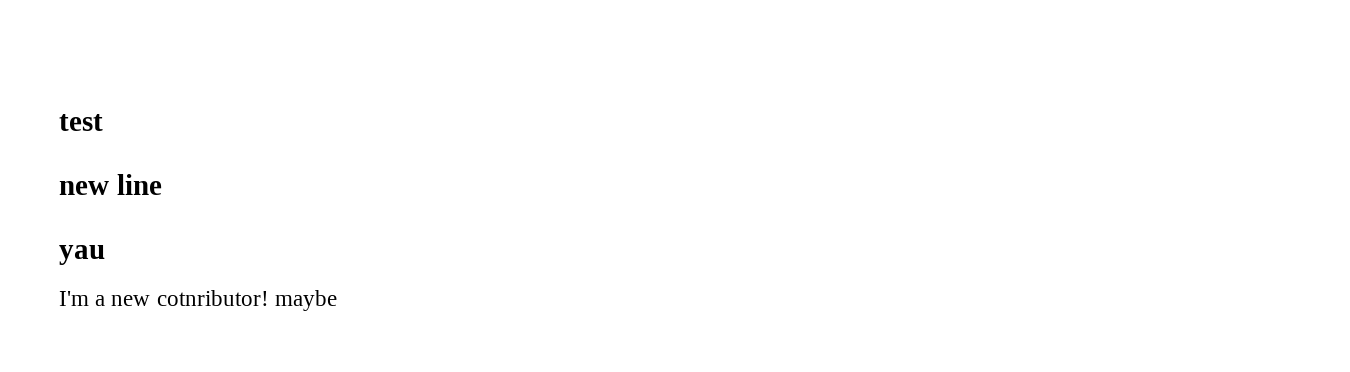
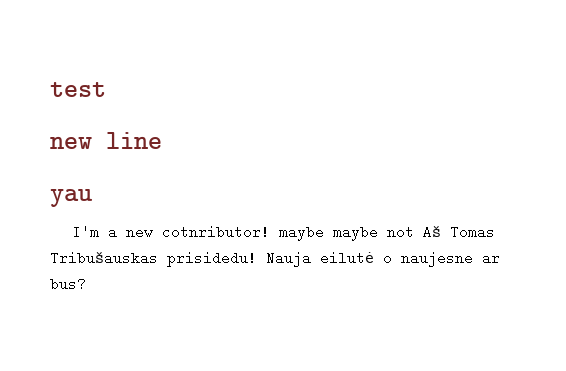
(337, 300) none -> [333,225,496,241] [50,251,500,267] [50,277,86,291] maybe not Aš Tomas Tribušauskas prisidedu! Nauja eilutė o naujesne ar bus?

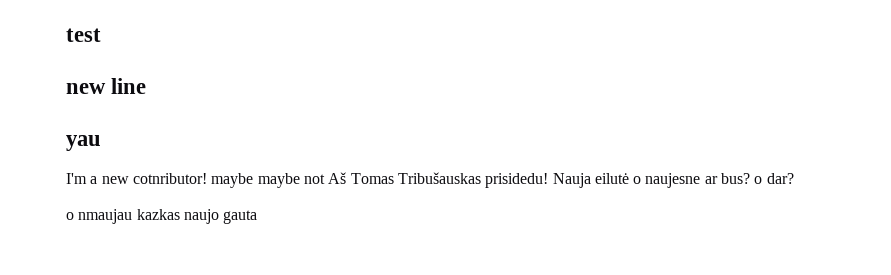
(86, 284) none -> [754,173,794,184] [66,209,258,224] o dar? // o nmaujau kazkas naujo gauta

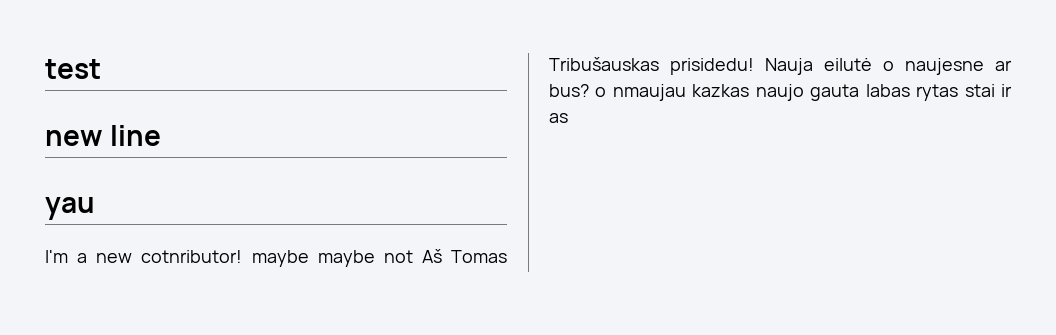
[766,173,794,184] [66,212,74,220] dar? // o -> (607, 92) none
(258, 217) none -> [865,84,1012,101] [549,113,568,123] labas rytas stai ir as

